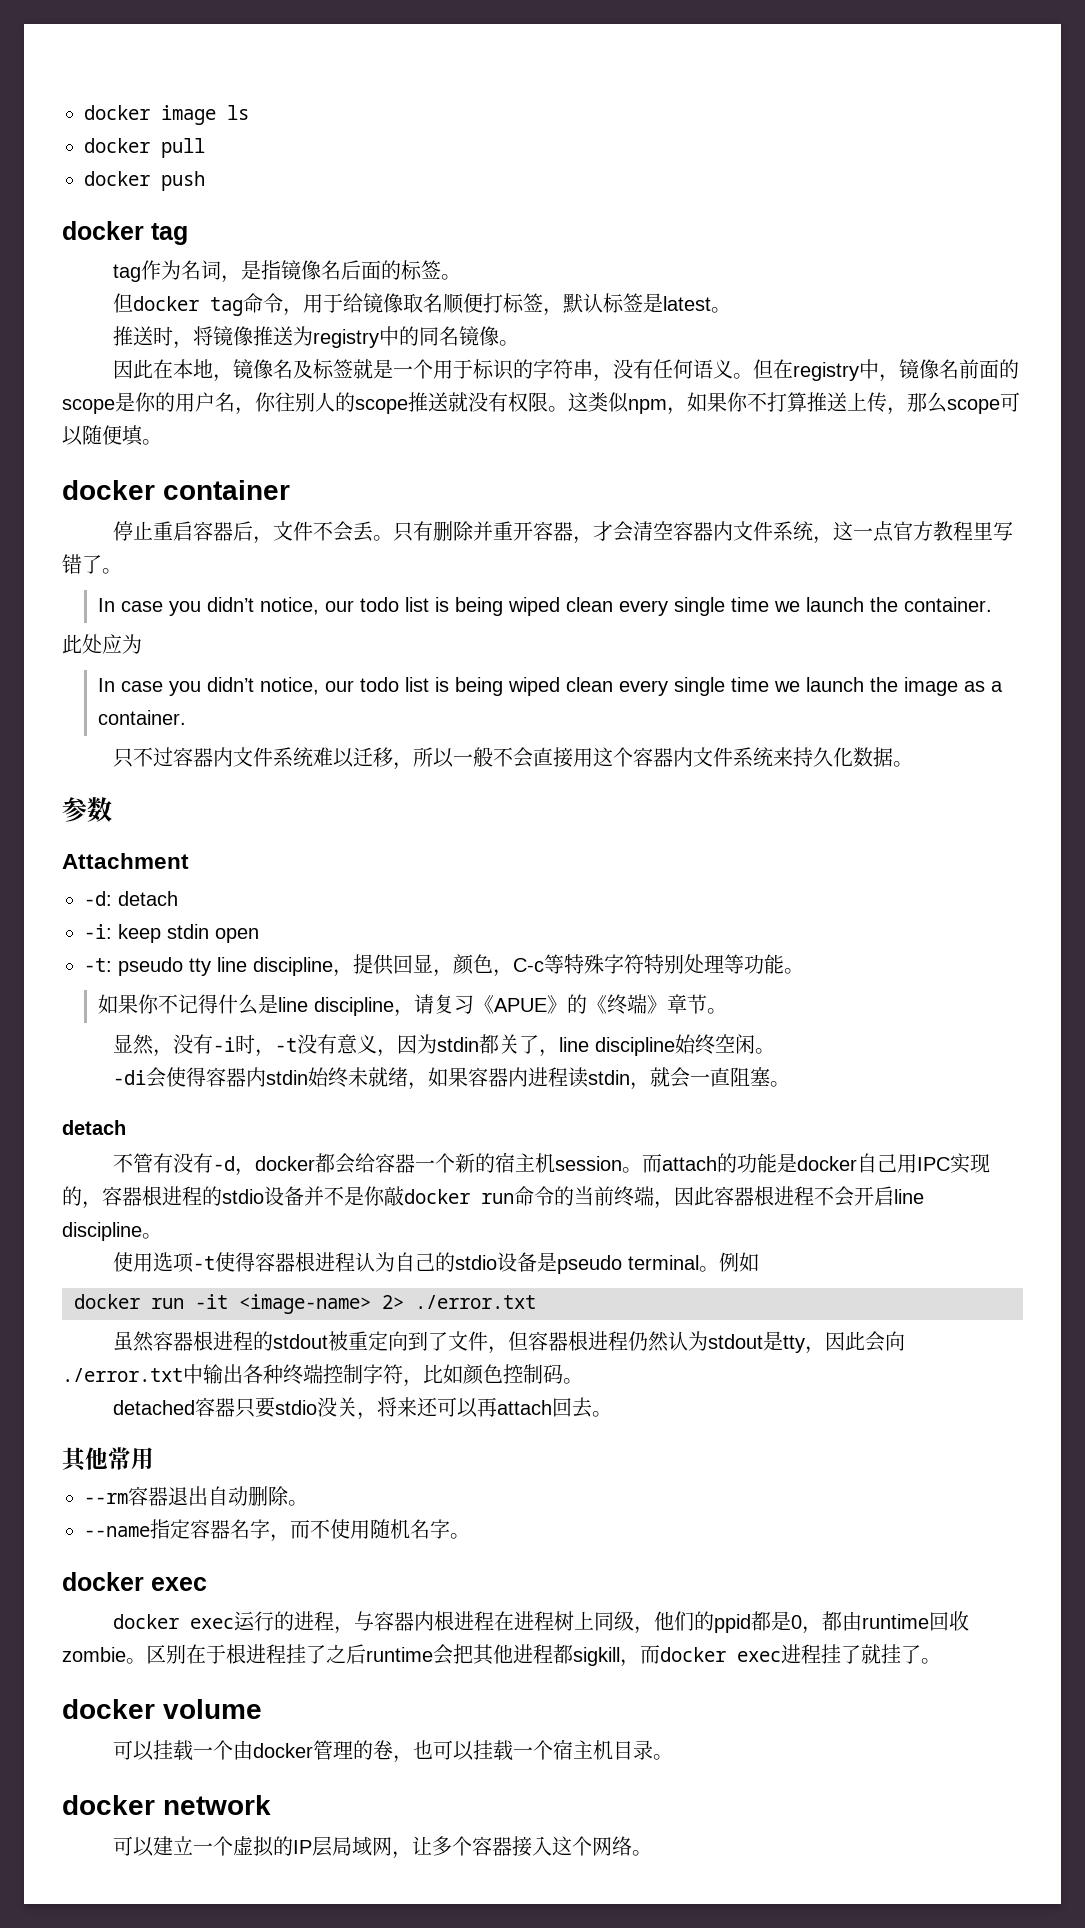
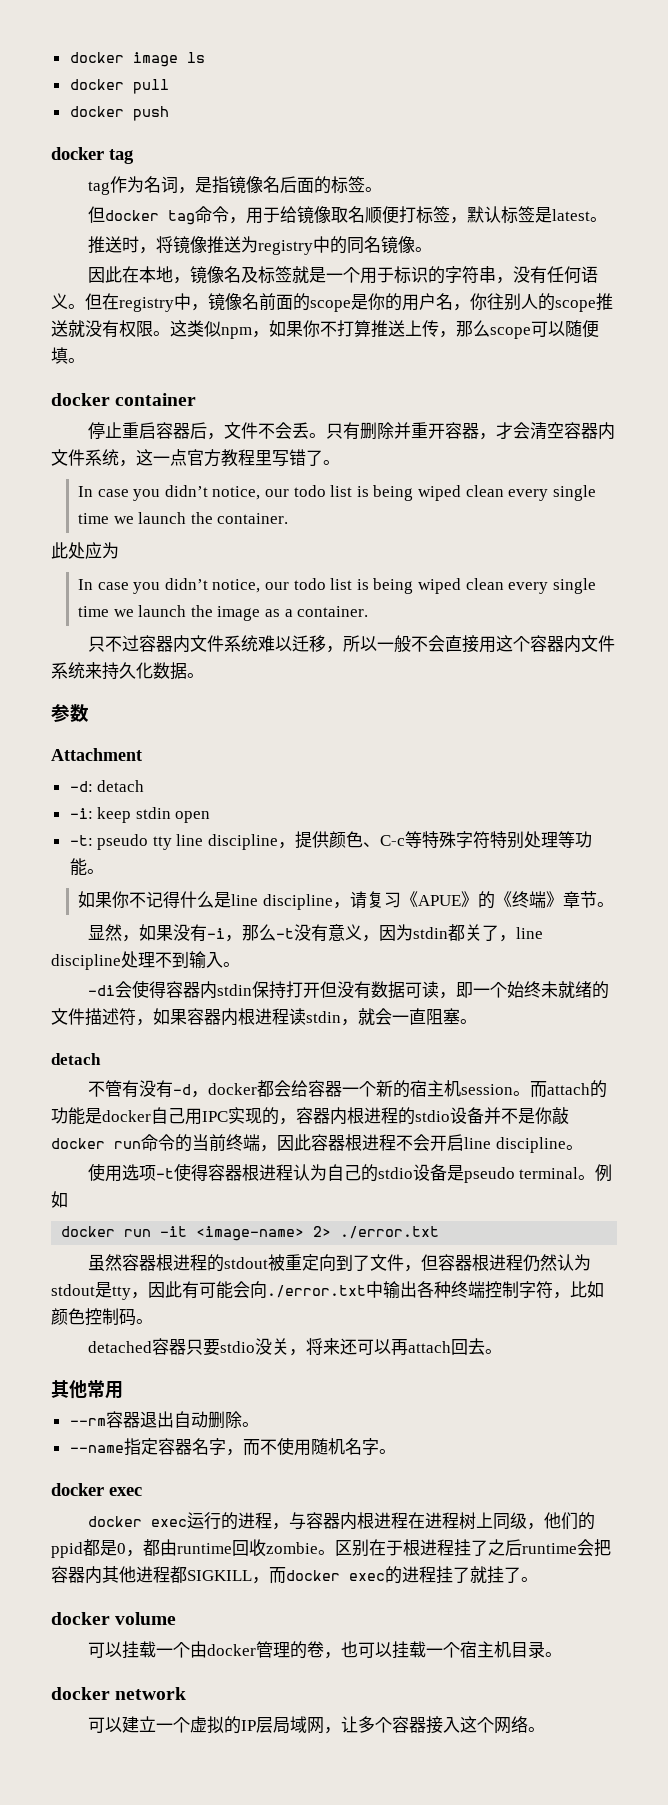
[393,954,513,977] 回显，颜色， -> [329,831,381,848] 颜色、
(173, 1053) none -> [138,924,173,941] 如果
[234,1034,275,1057] 时， -> [224,924,276,942] ，那么
[674,1034,755,1055] 始终空闲 -> [121,951,223,969] 处理不到输入
[307,1067,408,1088] 始终未就绪 -> [251,981,609,999] [51,1008,136,1026] 保持打开但没有数据可读，即一个始终未就绪的文件描述符
(528, 1077) none -> [238,1008,255,1025] 根
(142, 1196) none -> [330,1107,347,1125] 内
(865, 1341) none -> [182,1281,233,1299] 有可能
(473, 1654) none -> [51,1566,102,1584] 容器内
[573,1647,620,1666] sigkill -> [187,1570,252,1581] SIGKILL
(781, 1656) none -> [385,1566,402,1584] 的

